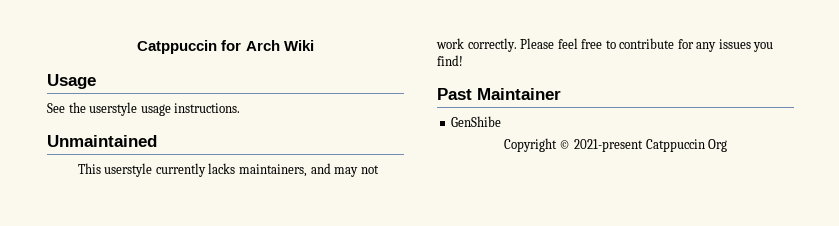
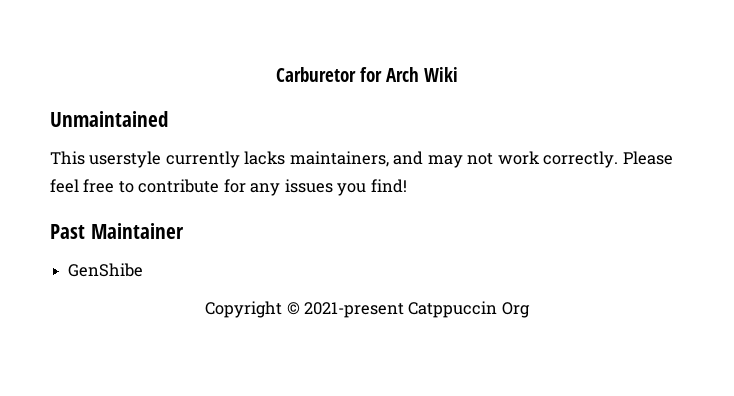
[137,40,218,54] Catppuccin -> [276,67,356,82] Carburetor
[47,74,96,89] [47,102,241,116] // Usage // See the userstyle usage instructions. -> (458, 74) none

